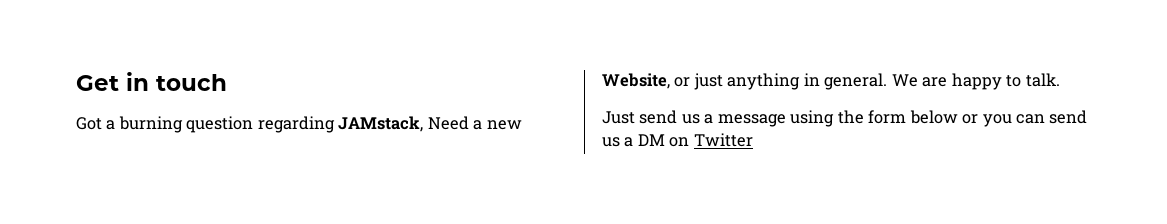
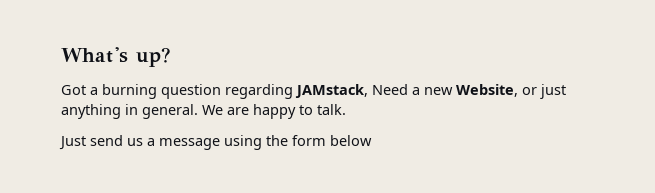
[76,72,227,91] Get in touch -> [61,47,171,67] What's up?
[962,110,1088,127] [602,133,753,147] or you can send us a DM on Twitter -> (372, 140) none

